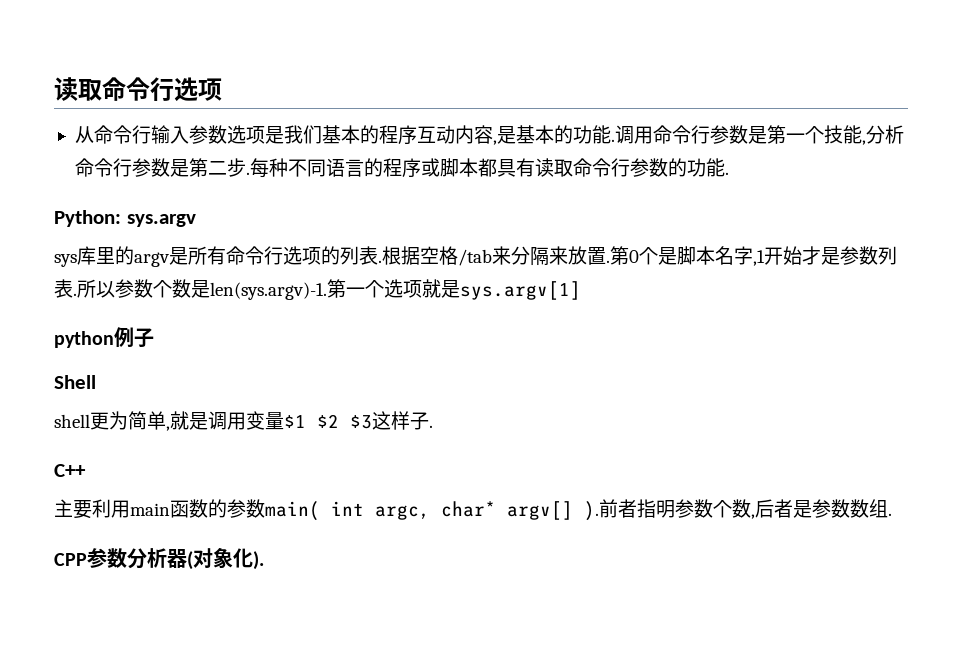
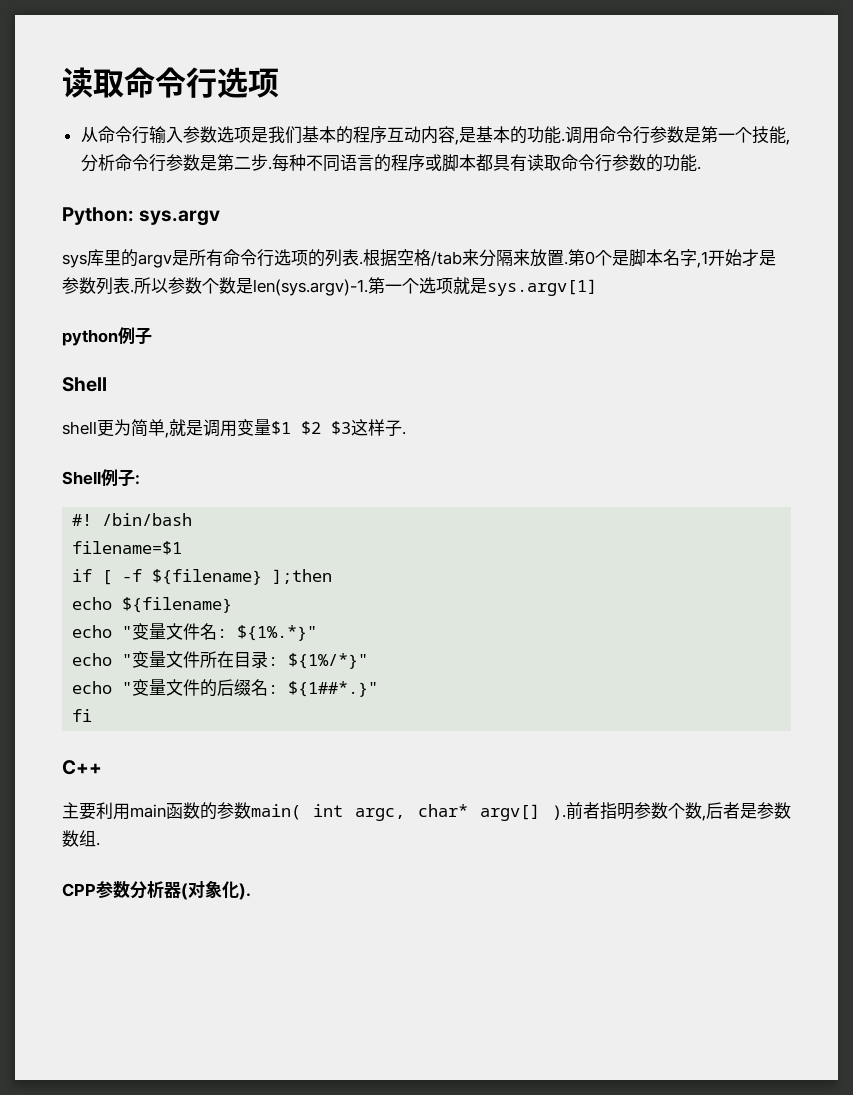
(433, 426) none -> [62,469,140,487] [72,513,193,526] [72,541,183,555] [72,569,333,585] [72,597,233,613] [72,623,318,641] [72,651,369,669] [72,679,379,697] [72,709,93,722] // Shell例子: // #! /bin/bash // filename=$1 // if [ -f ${filename} ];then // echo ${filename} // echo "变量文件名: ${1%.*}" // echo "变量文件所在目录: ${1%/*}" // echo "变量文件的后缀名: ${1##*.}" // fi

